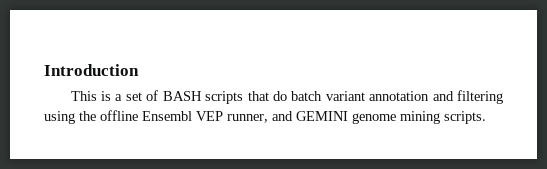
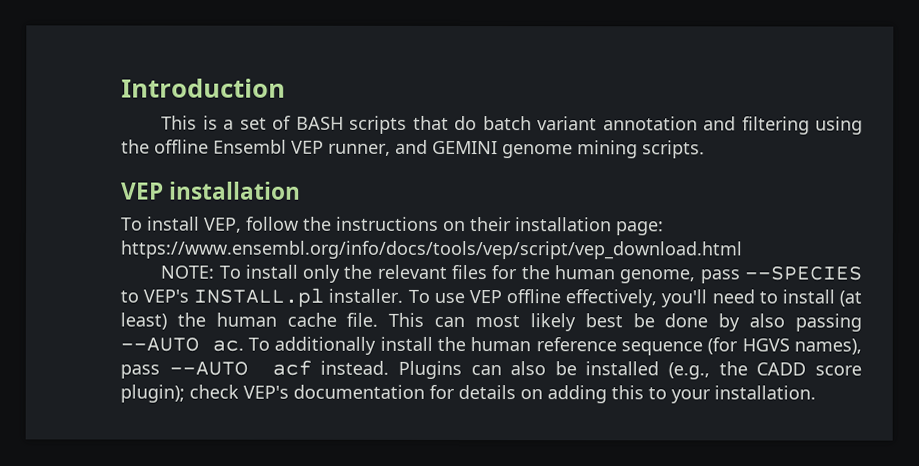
(486, 117) none -> [121,181,302,200] [121,216,664,236] [120,240,742,260] [160,264,862,284] [120,287,862,308] [120,312,862,332] [120,336,863,356] [120,359,862,380] [120,384,816,404] // VEP installation // To install VEP, follow the instructions on their installation page: https://www.ensembl.org/info/docs/tools/vep/script/vep_download.html // NOTE: To install only the relevant files for the human genome, pass --SPECIES to VEP's INSTALL.pl installer. To use VEP offline effectively, you'll need to install (at least) the human cache file. This can most likely best be done by also passing --AUTO ac. To additionally install the human reference sequence (for HGVS names), pass --AUTO acf instead. Plugins can also be installed (e.g., the CADD score plugin); check VEP's documentation for details on adding this to your installation.

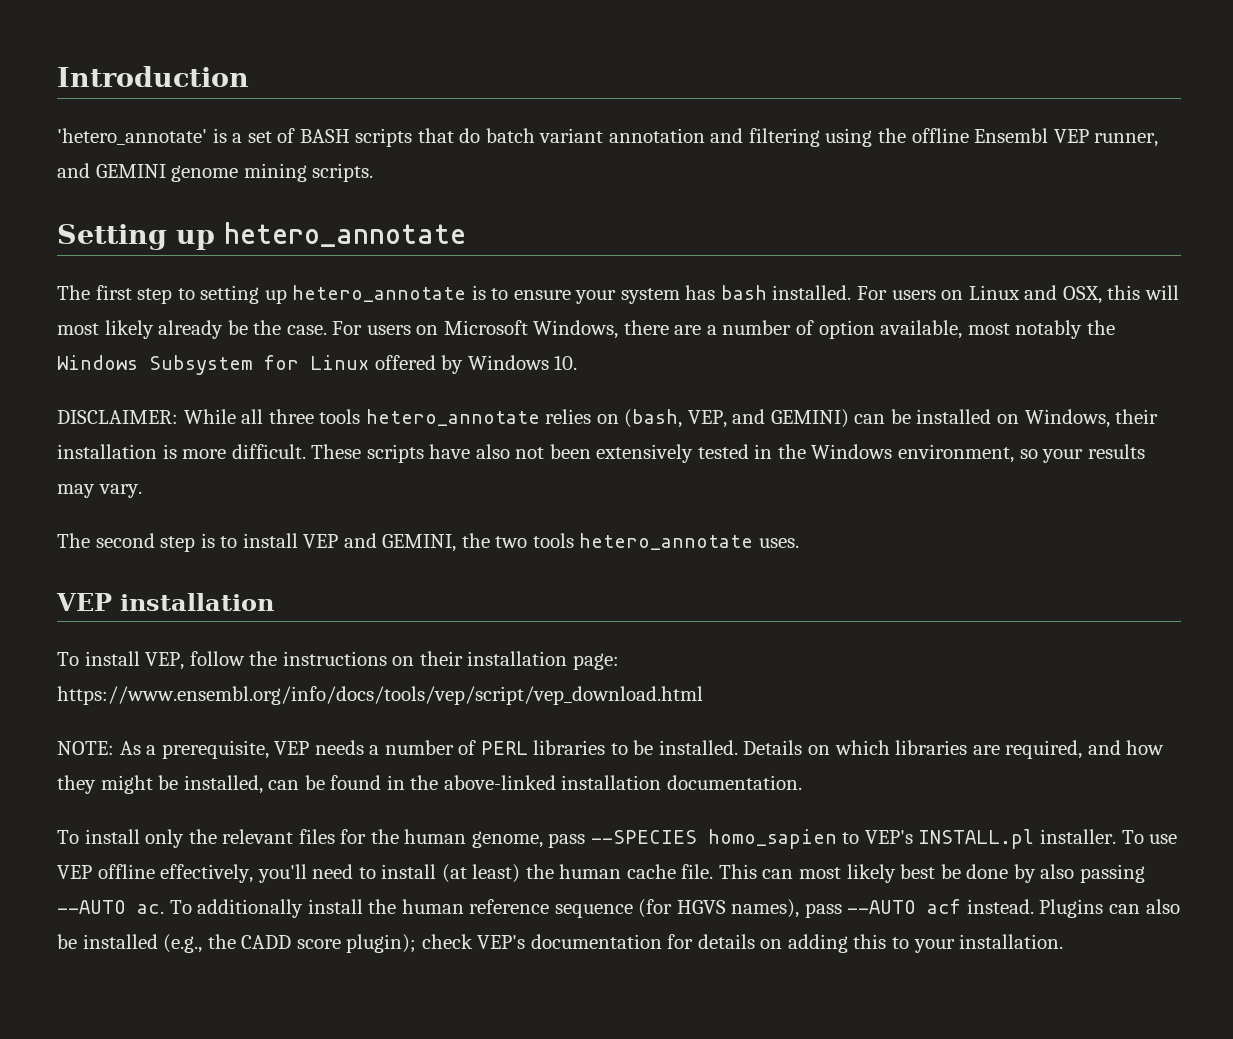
[161,115,198,130] This -> [57,128,207,145] 'hetero_annotate'
(705, 149) none -> [57,222,466,250] [57,285,1179,304] [57,320,1115,339] [57,355,578,375] [57,409,1159,428] [57,444,1145,463] [57,484,142,498] [57,533,799,552] // Setting up hetero_annotate // The first step to setting up hetero_annotate is to ensure your system has bash installed. For users on Linux and OSX, this will most likely already be the case. For users on Microsoft Windows, there are a number of option available, most notably the Windows Subsystem for Linux offered by Windows 10. // DISCLAIMER: While all three tools hetero_annotate relies on (bash, VEP, and GEMINI) can be installed on Windows, their installation is more difficult. These scripts have also not been extensively tested in the Windows environment, so your results may vary. // The second step is to install VEP and GEMINI, the two tools hetero_annotate uses.
(215, 272) none -> [119,740,1165,759] [57,775,802,794] As a prerequisite, VEP needs a number of PERL libraries to be installed. Details on which libraries are required, and how they might be installed, can be found in the above-linked installation documentation. //
(862, 273) none -> [707,829,837,849] homo_sapien

